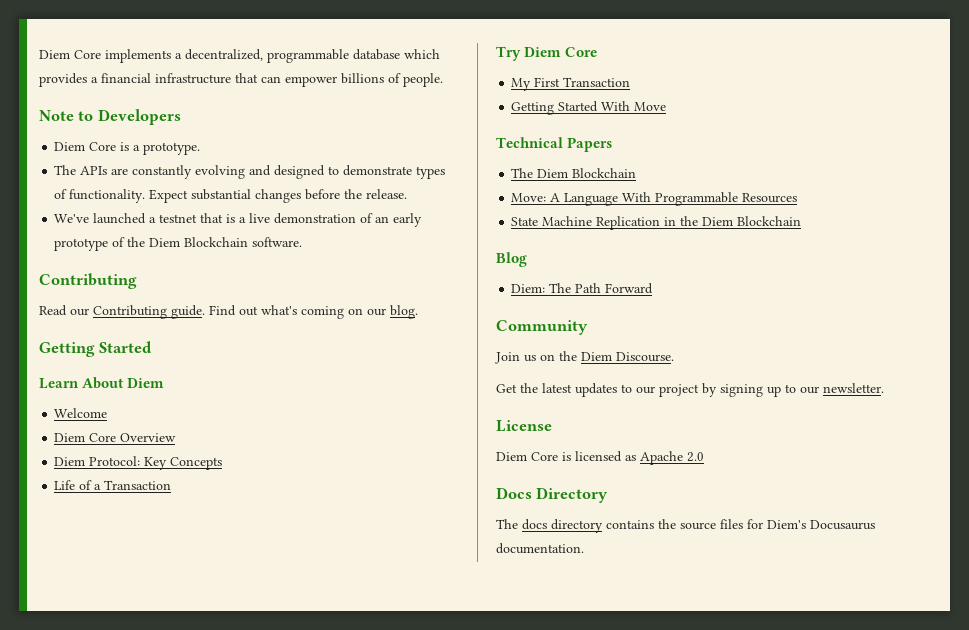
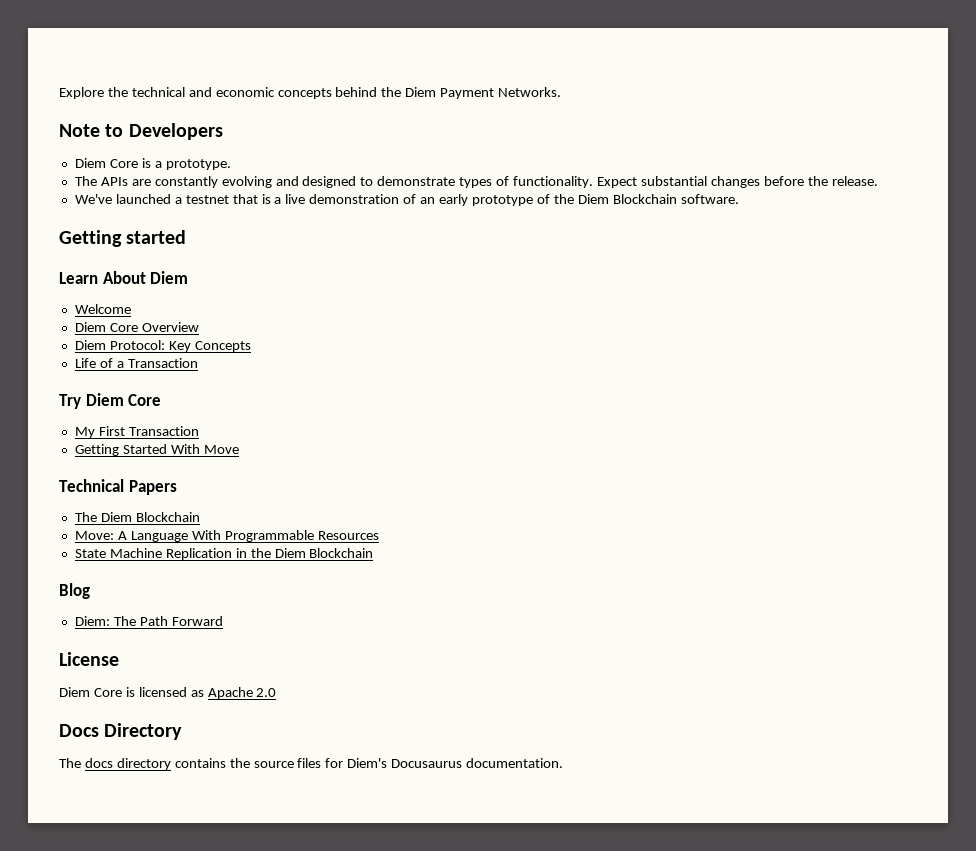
[39,49,440,63] [39,73,443,87] Diem Core implements a decentralized, programmable database which provides a financial infrastructure that can empower billions of people. -> [59,87,562,99] Explore the technical and economic concepts behind the Diem Payment Networks.
[39,273,137,289] [39,305,418,319] [39,341,153,357] // Contributing // Read our Contributing guide. Find out what's coming on our blog. // Getting Started -> [59,230,187,247] // Getting started
[496,320,588,335] [495,351,674,364] [496,383,884,397] // Community // Join us on the Diem Discourse. // Get the latest updates to our project by signing up to our newsletter. -> (223, 621) none

